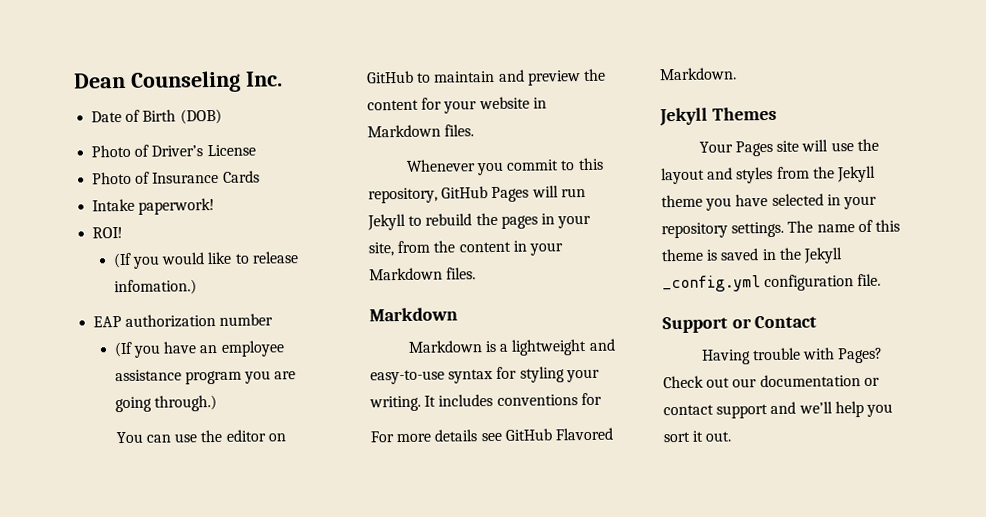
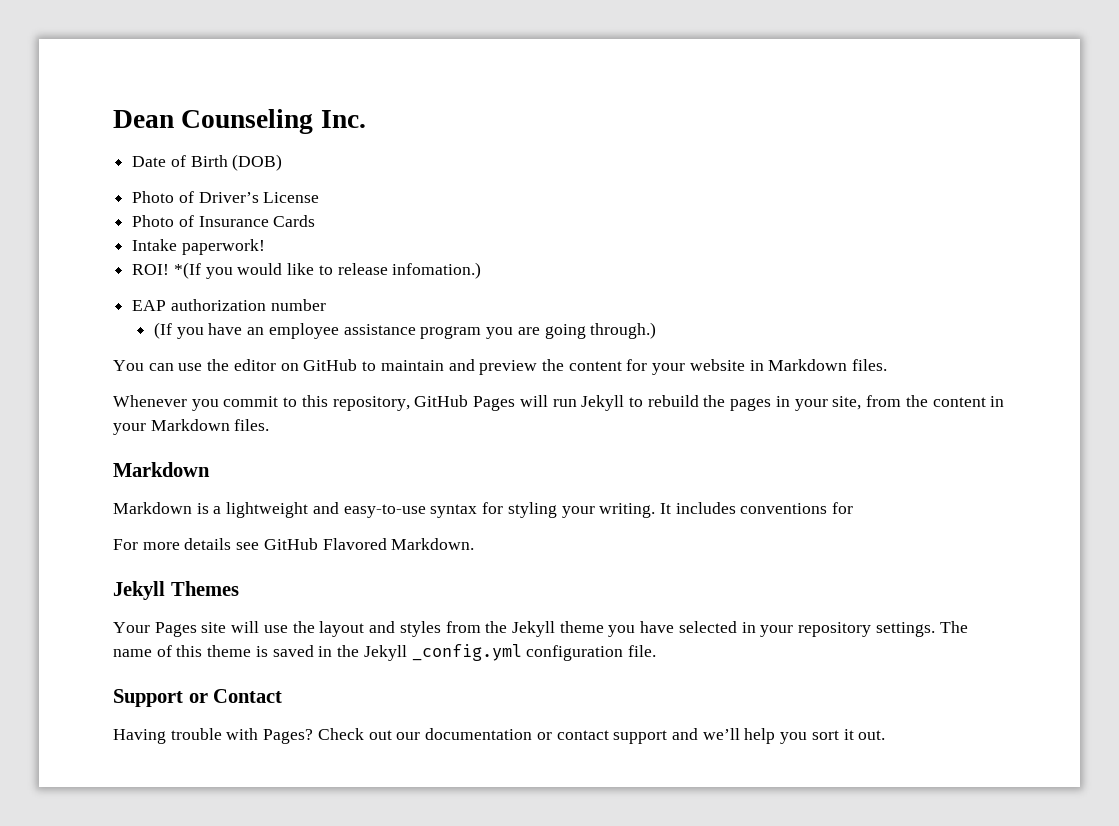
[112,252,132,269] // (If -> [173,262,201,279] *(If

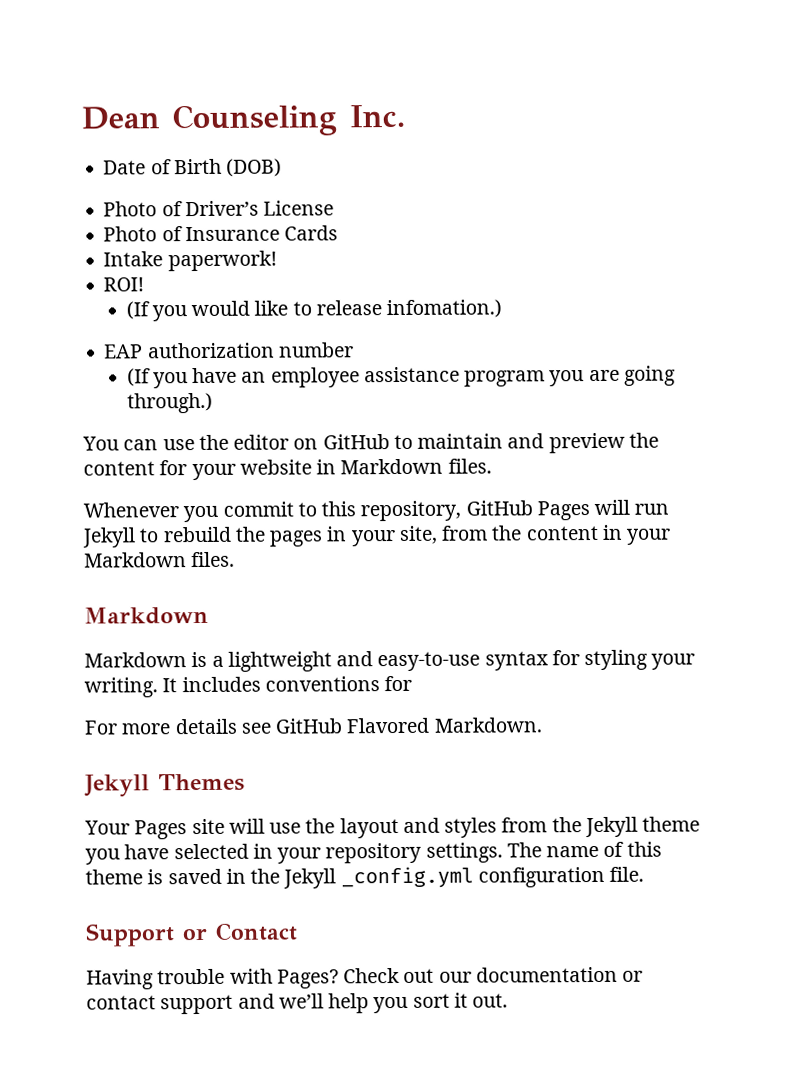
[173,262,201,279] *(If -> [125,301,150,320] // (If

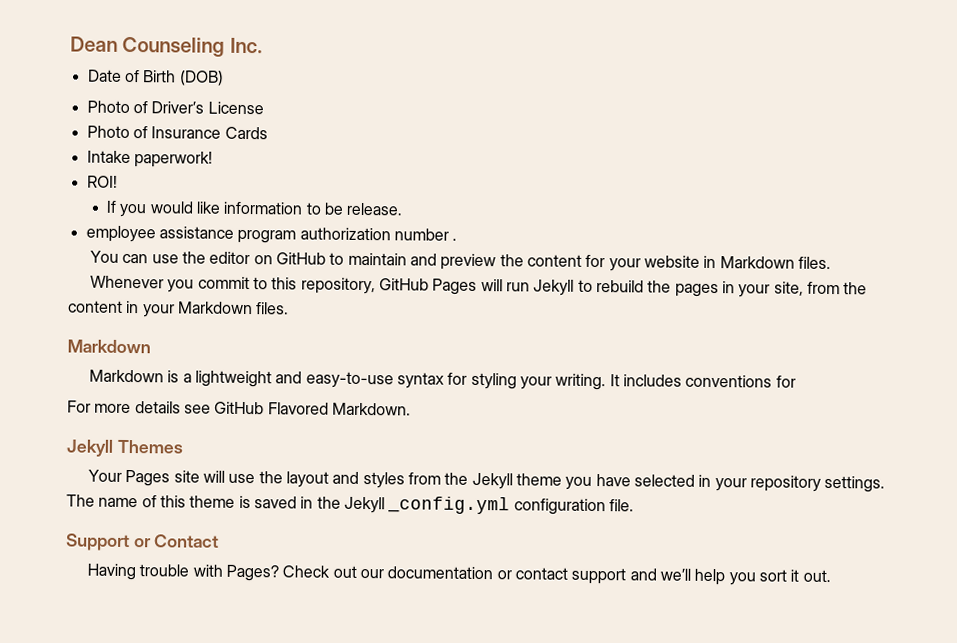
[125,301,150,320] (If -> [106,200,118,213] If
[292,299,503,319] [104,342,354,359] [126,365,676,389] [126,392,213,414] to release infomation.) // EAP authorization number // (If you have an employee assistance program you are going through.) -> [223,201,404,216] [85,225,458,244] information to be release. // employee assistance program authorization number .

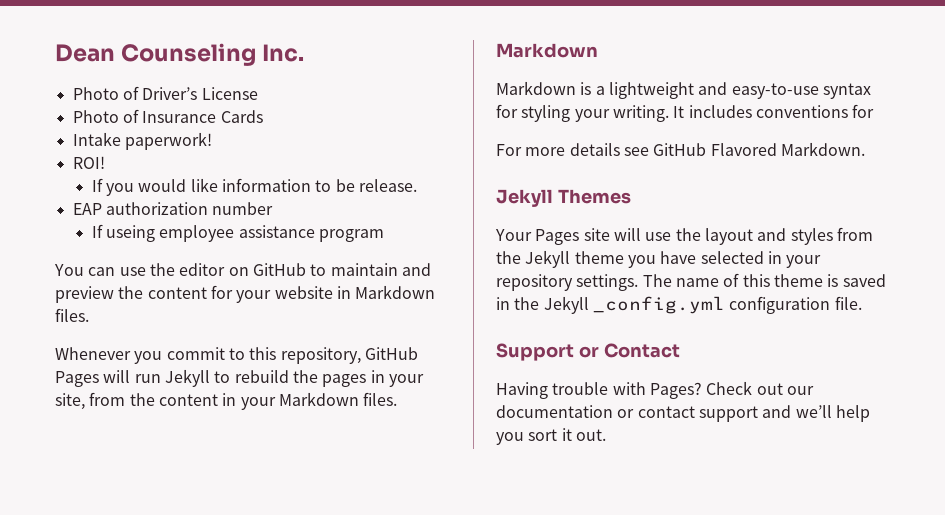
[87,69,224,86] // Date of Birth (DOB) -> (305, 53) none
(404, 209) none -> [72,202,274,215] [91,224,156,242] EAP authorization number // If useing
[299,227,458,241] authorization number . -> (385, 235) none

